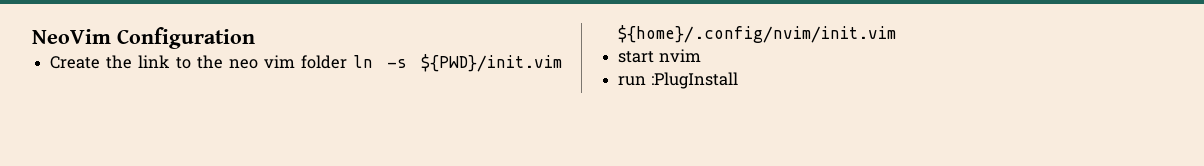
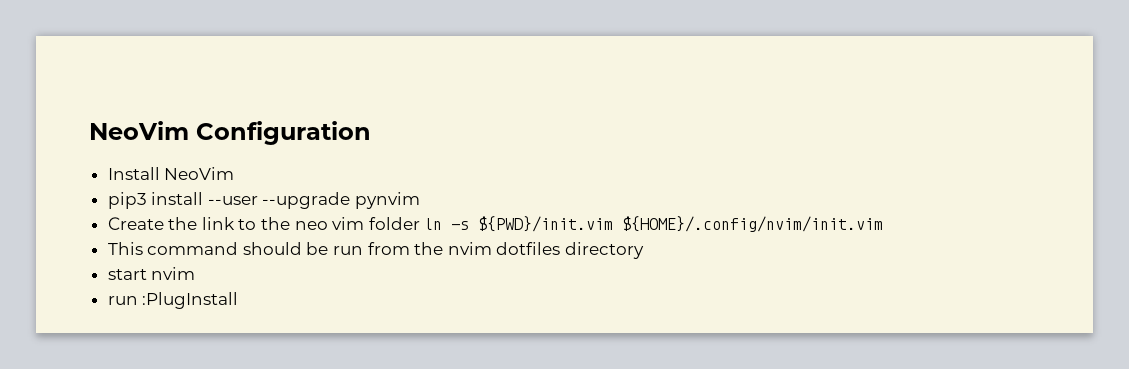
(255, 38) none -> [107,167,235,180] [107,192,421,209] // Install NeoVim // pip3 install --user --upgrade pynvim
[618,25,897,43] ${home}/.config/nvim/init.vim -> [622,216,884,232] [107,242,645,259] ${HOME}/.config/nvim/init.vim // This command should be run from the nvim dotfiles directory

